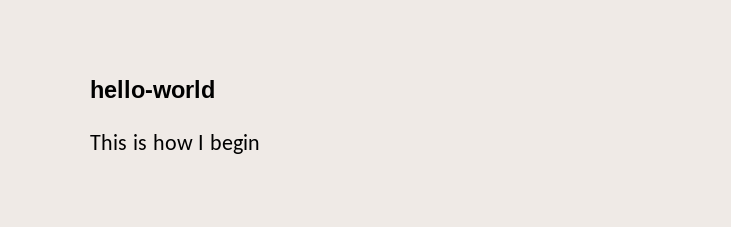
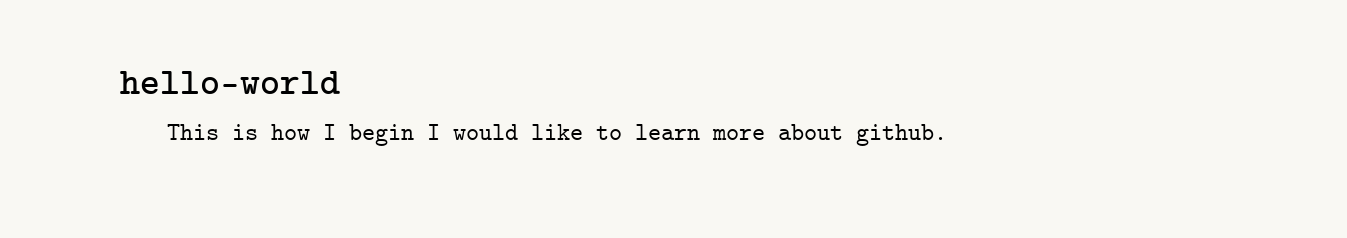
(261, 144) none -> [426,124,947,146] I would like to learn more about github.

